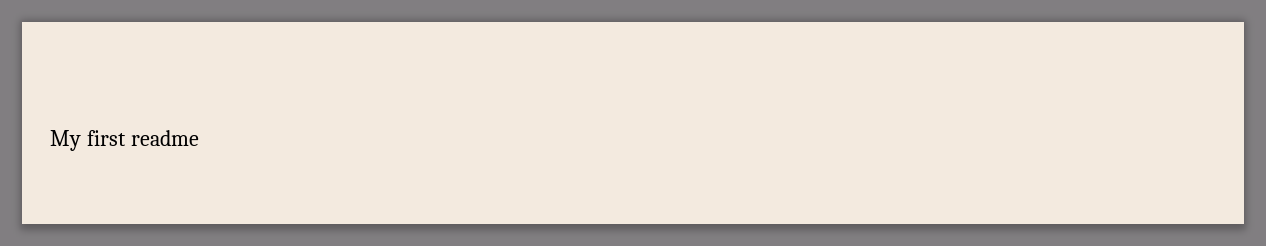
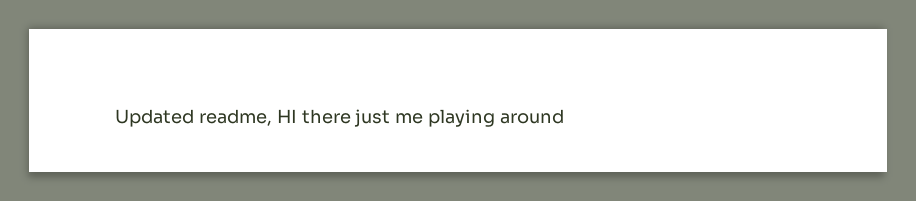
[50,130,199,151] My first readme -> [115,109,565,127] Updated readme, HI there just me playing around

